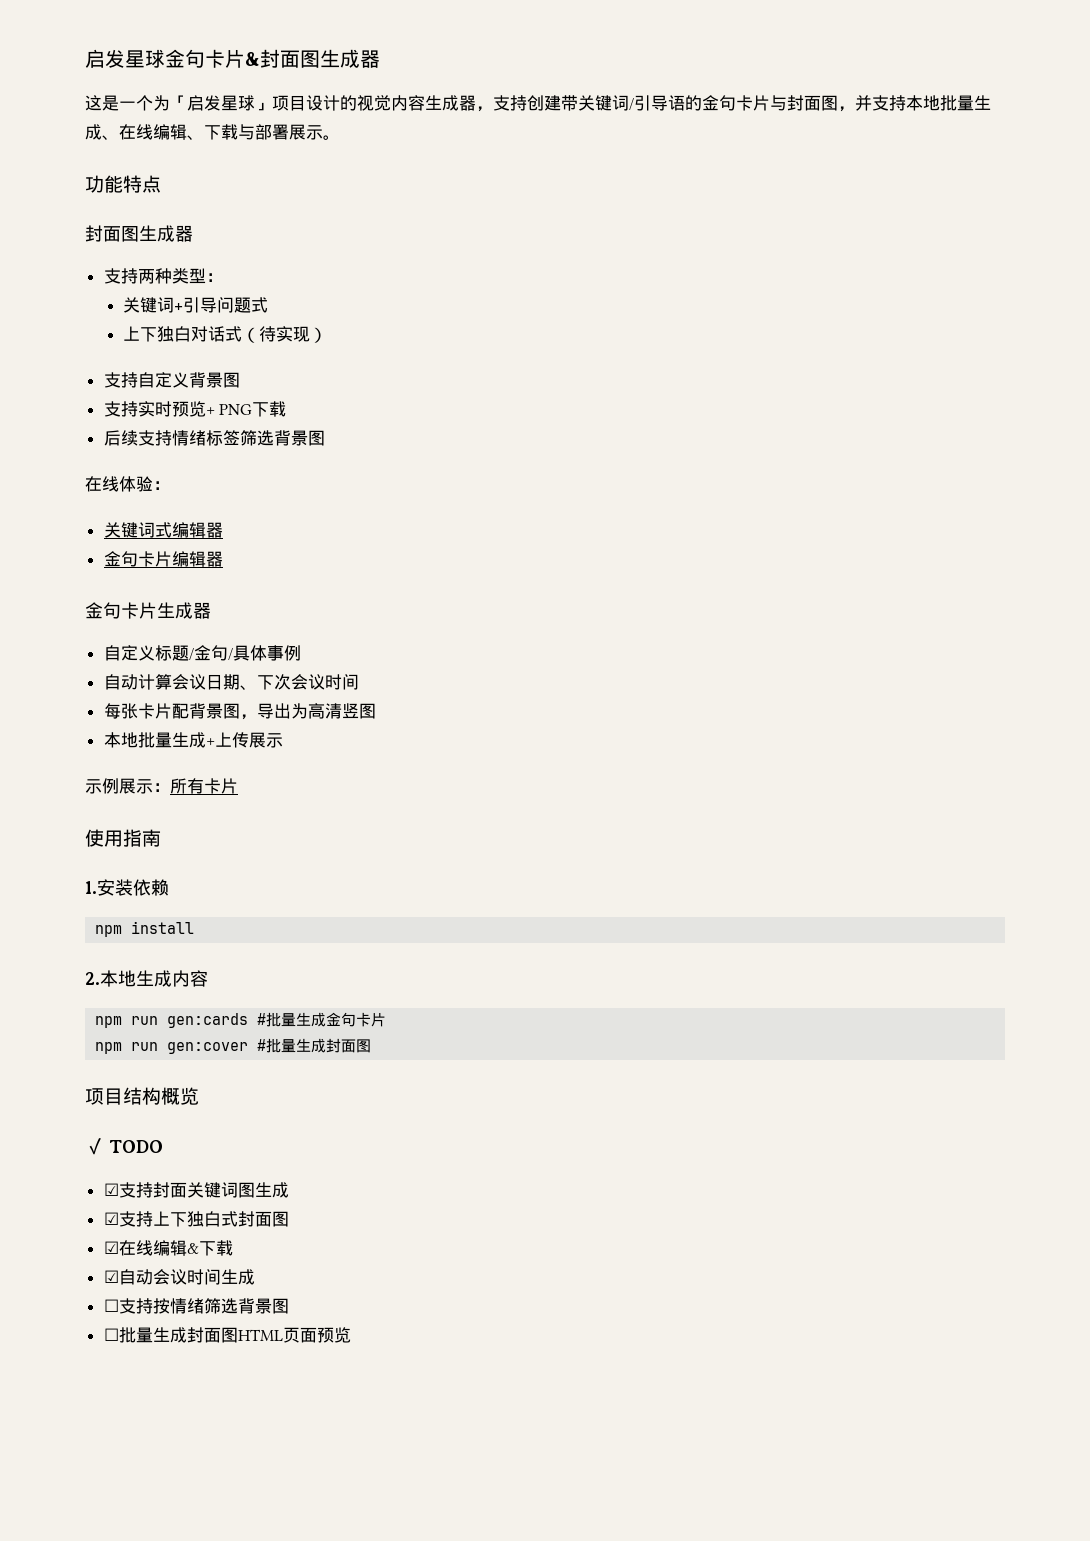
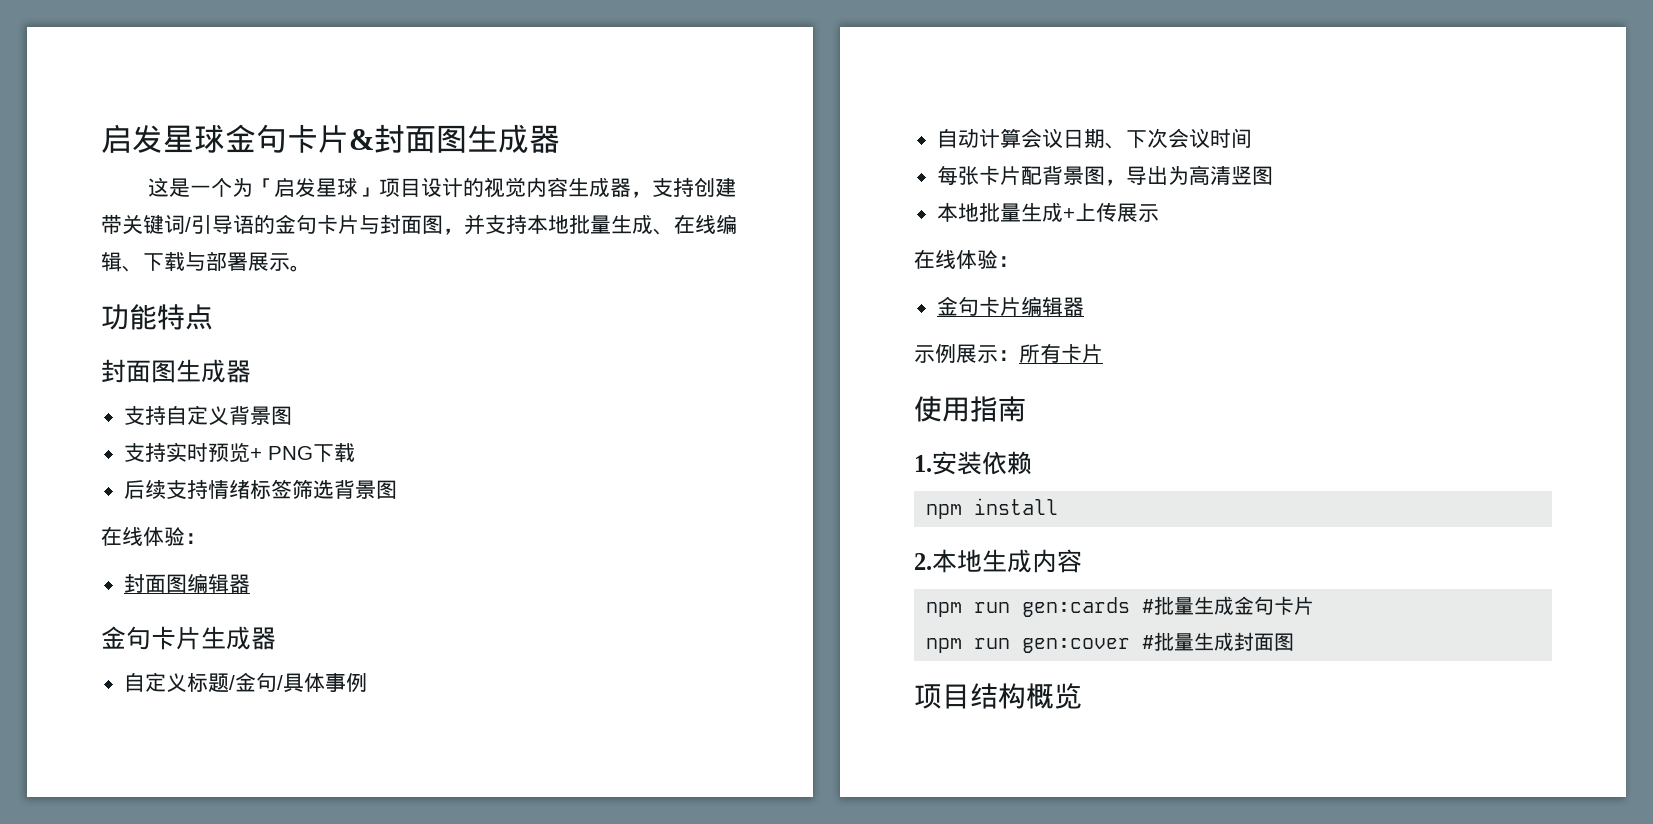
[103,268,223,284] [123,297,269,313] [123,326,328,343] // 支持两种类型： // 关键词+引导问题式 // 上下独白对话式（待实现） -> (251, 371) none
[103,522,223,538] [103,551,172,567] 关键词式编辑器 // 金句卡片 -> [123,574,187,593] 封面图
(283, 740) none -> [914,249,1019,269] [936,296,1084,317] // 在线体验： // 金句卡片编辑器
[85,1138,163,1155] [103,1182,289,1198] [103,1211,289,1227] [103,1240,233,1256] [103,1269,255,1285] [103,1298,289,1314] [103,1327,351,1343] // ✓ TODO // ☑支持封面关键词图生成 // ☑支持上下独白式封面图 // ☑在线编辑&下载 // ☑自动会议时间生成 // ☐支持按情绪筛选背景图 // ☐批量生成封面图HTML页面预览 -> (1082, 696) none

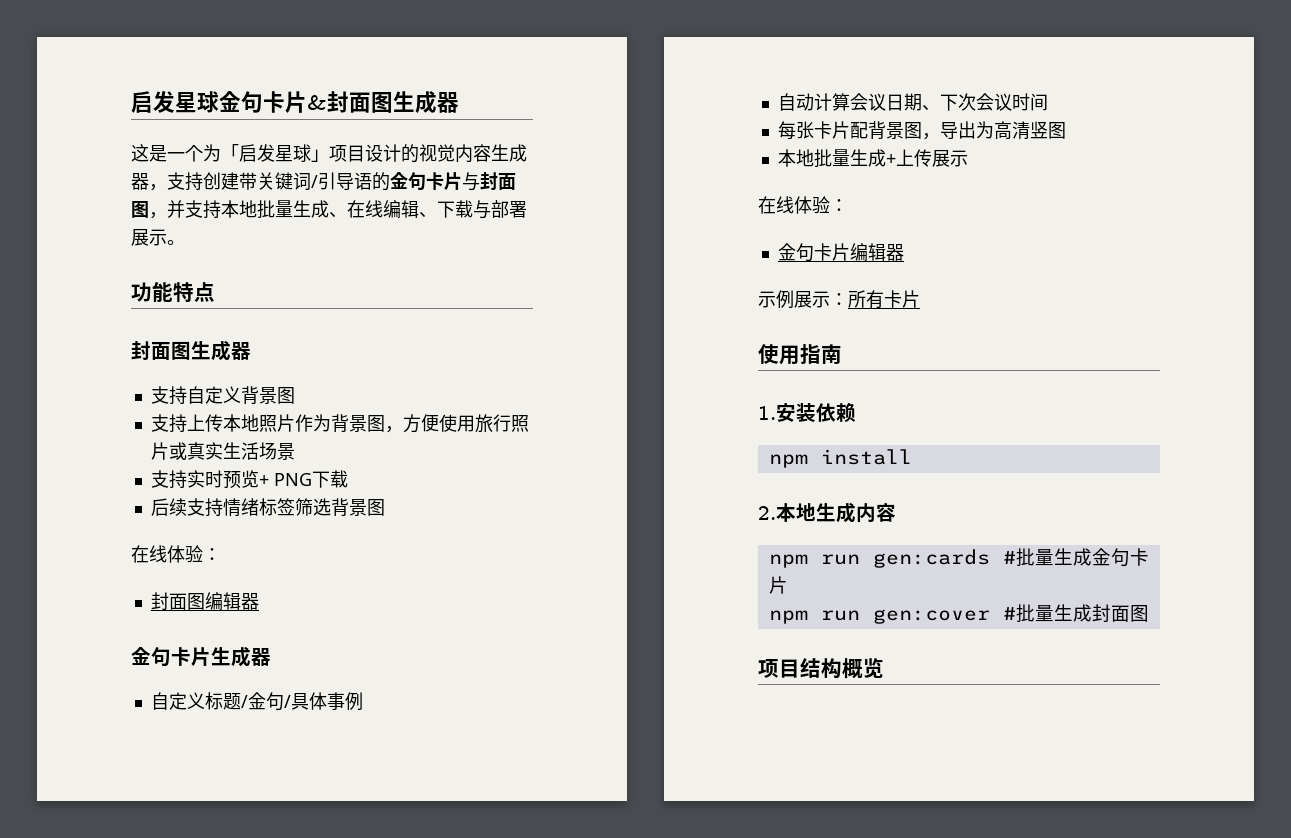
(292, 415) none -> [150,414,529,433] [150,442,295,460] // 支持上传本地照片作为背景图，方便使用旅行照片或真实生活场景

